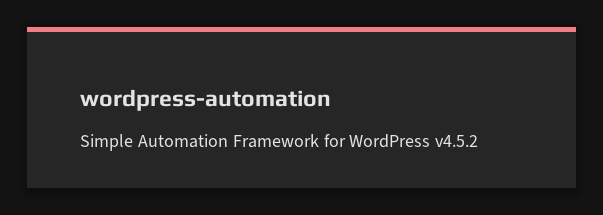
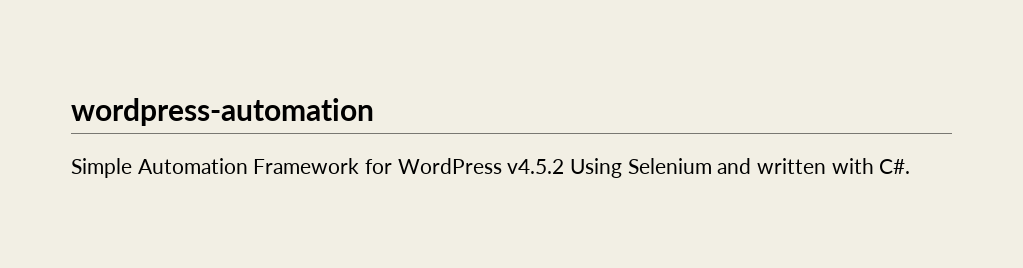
(479, 141) none -> [570,158,911,178] Using Selenium and written with C#.

